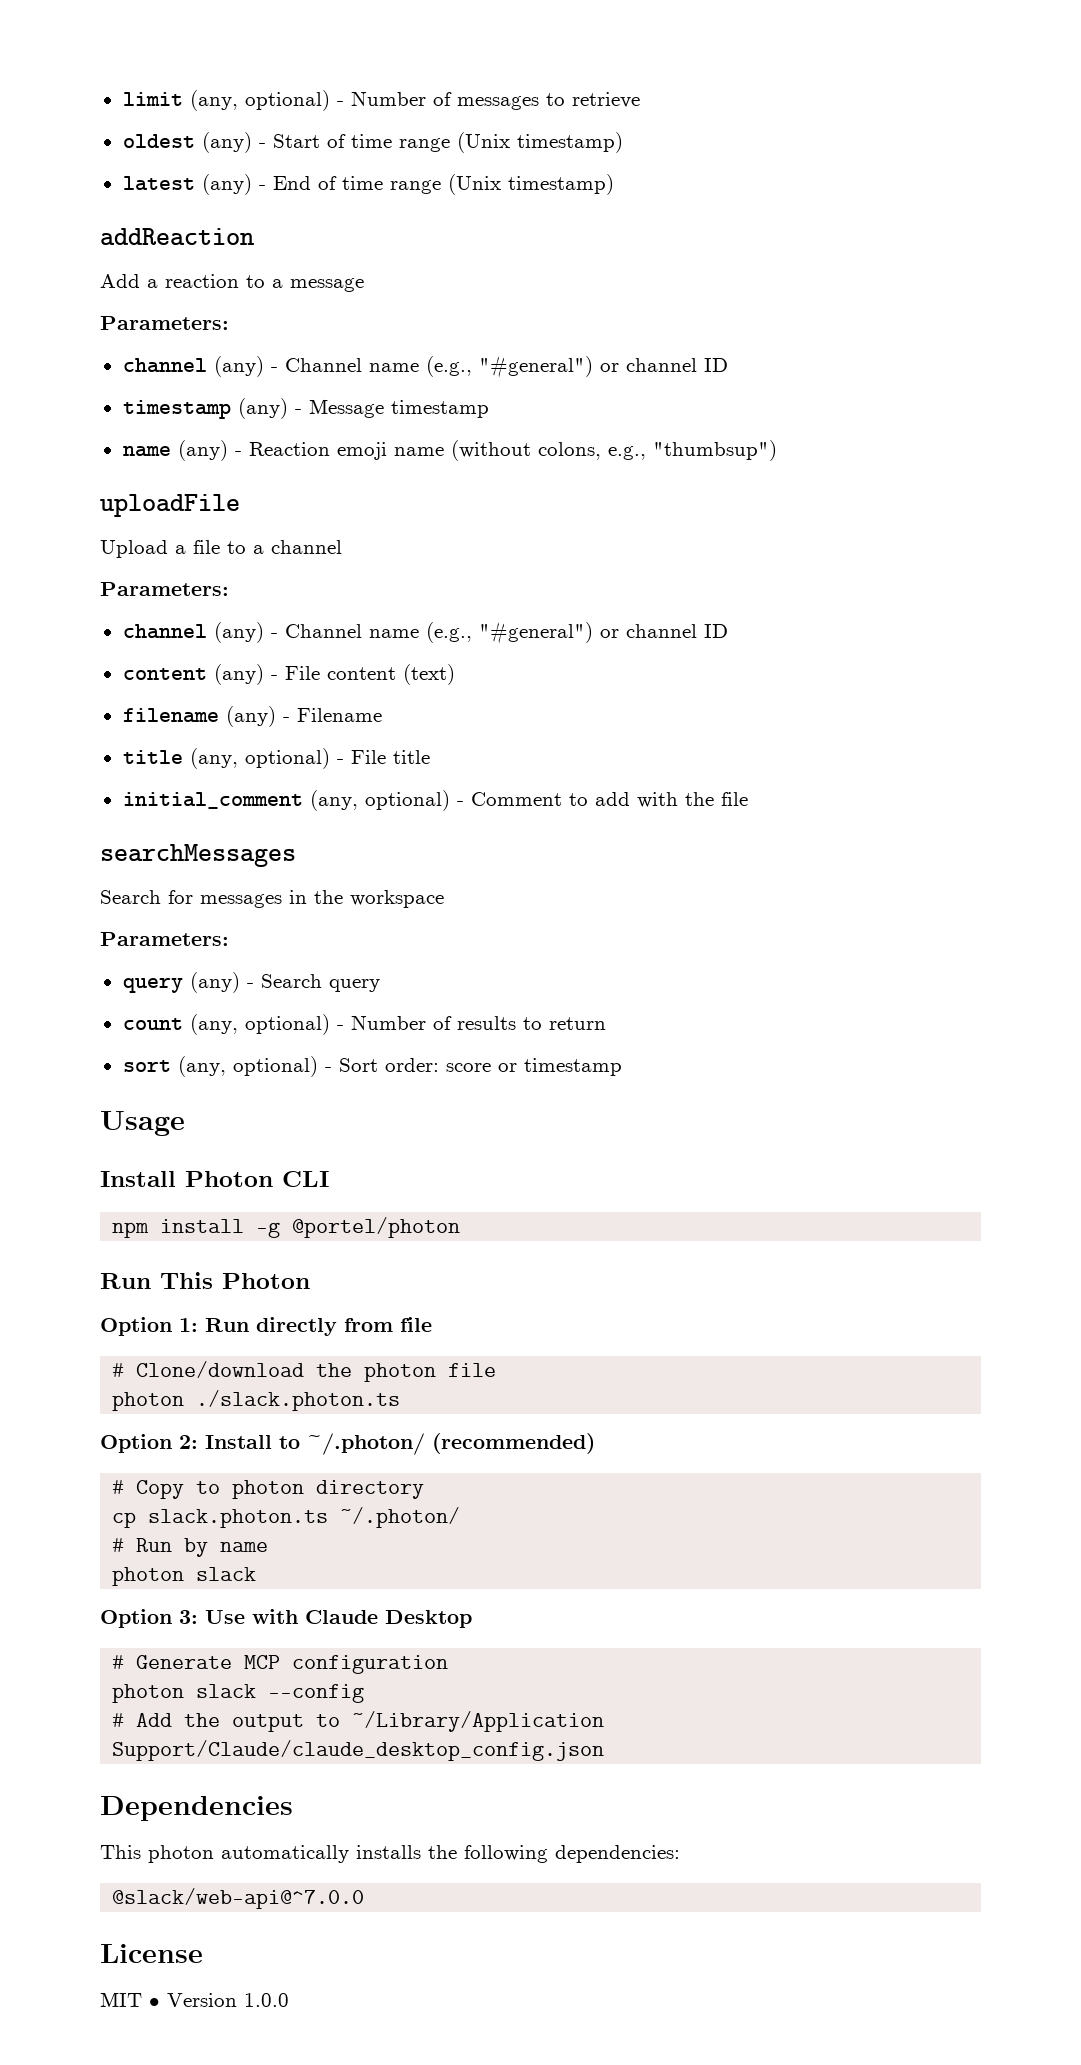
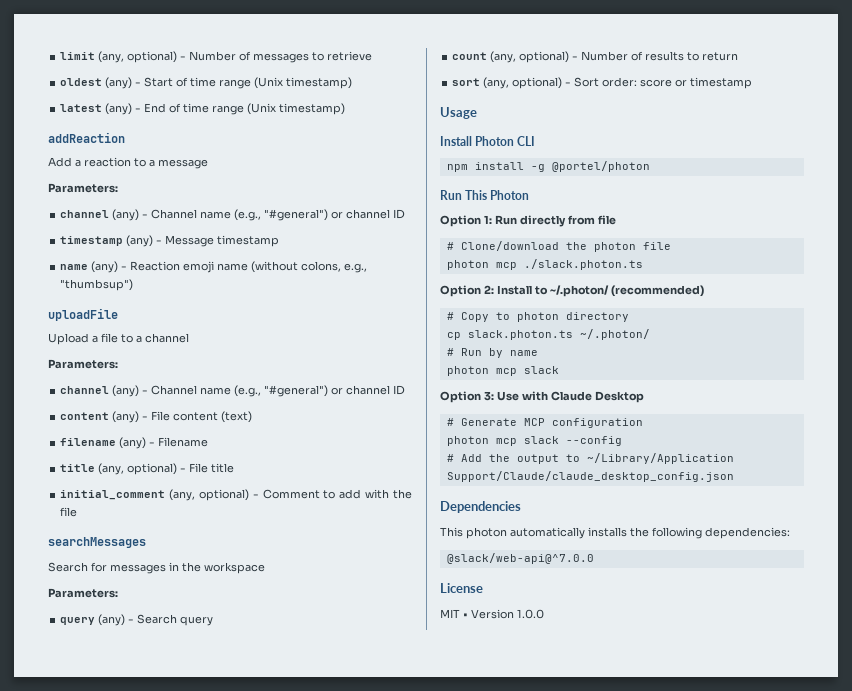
(185, 1401) none -> [495,262,517,270] mcp
(185, 1576) none -> [495,368,517,376] mcp
(185, 1693) none -> [495,438,517,446] mcp

